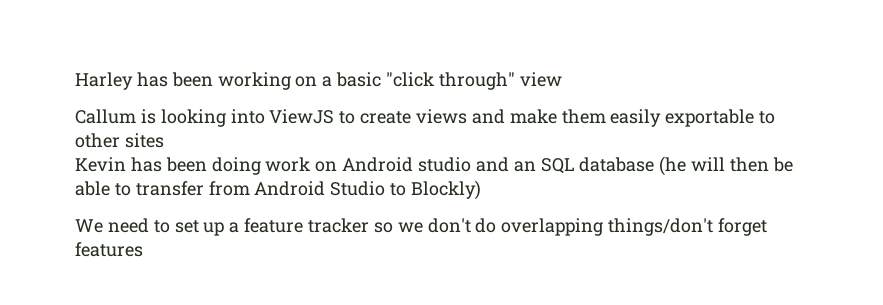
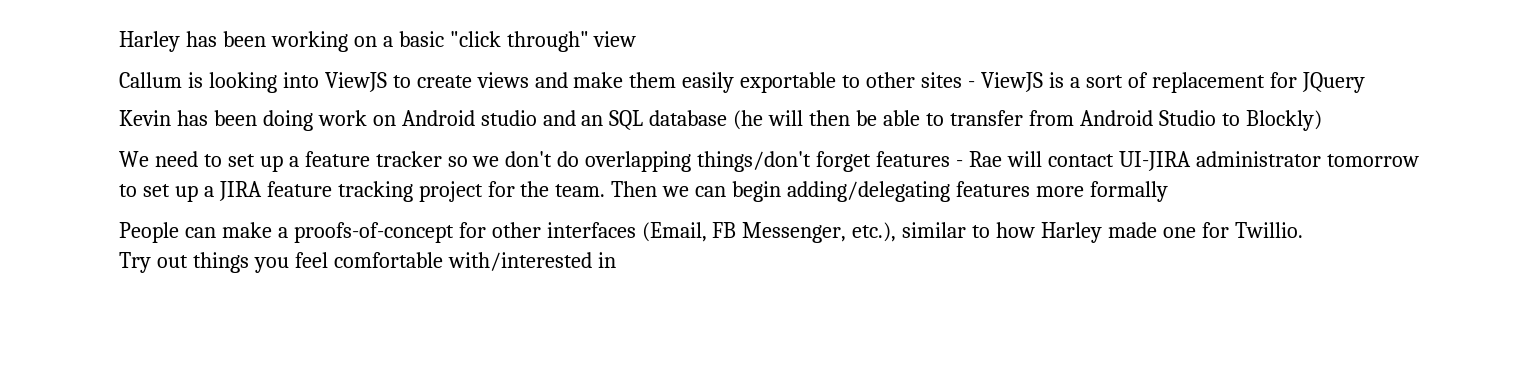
(164, 140) none -> [968,72,1365,93] - ViewJS is a sort of replacement for JQuery
(143, 249) none -> [956,151,1419,171] [119,181,1168,202] [119,222,1303,243] [119,252,616,273] - Rae will contact UI-JIRA administrator tomorrow to set up a JIRA feature tracking project for the team. Then we can begin adding/delegating features more formally // People can make a proofs-of-concept for other interfaces (Email, FB Messenger, etc.), similar to how Harley made one for Twillio. // Try out things you feel comfortable with/interested in

